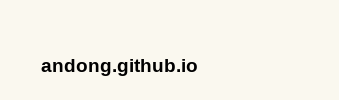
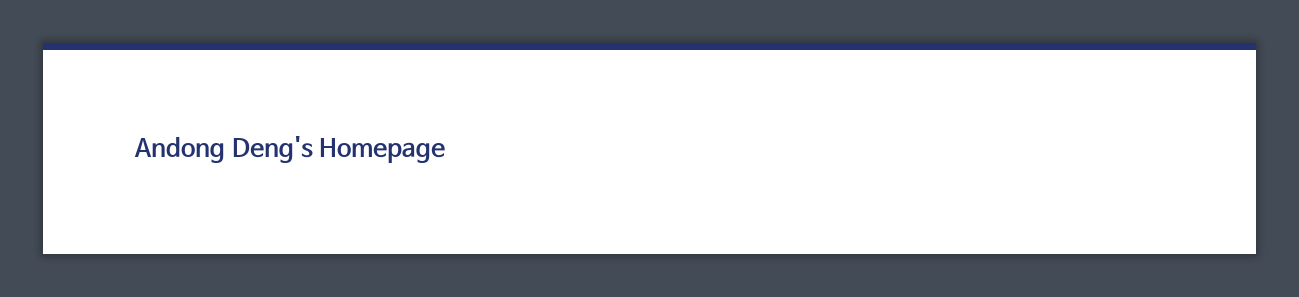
[41,59,198,76] andong.github.io -> [134,136,446,163] Andong Deng's Homepage

